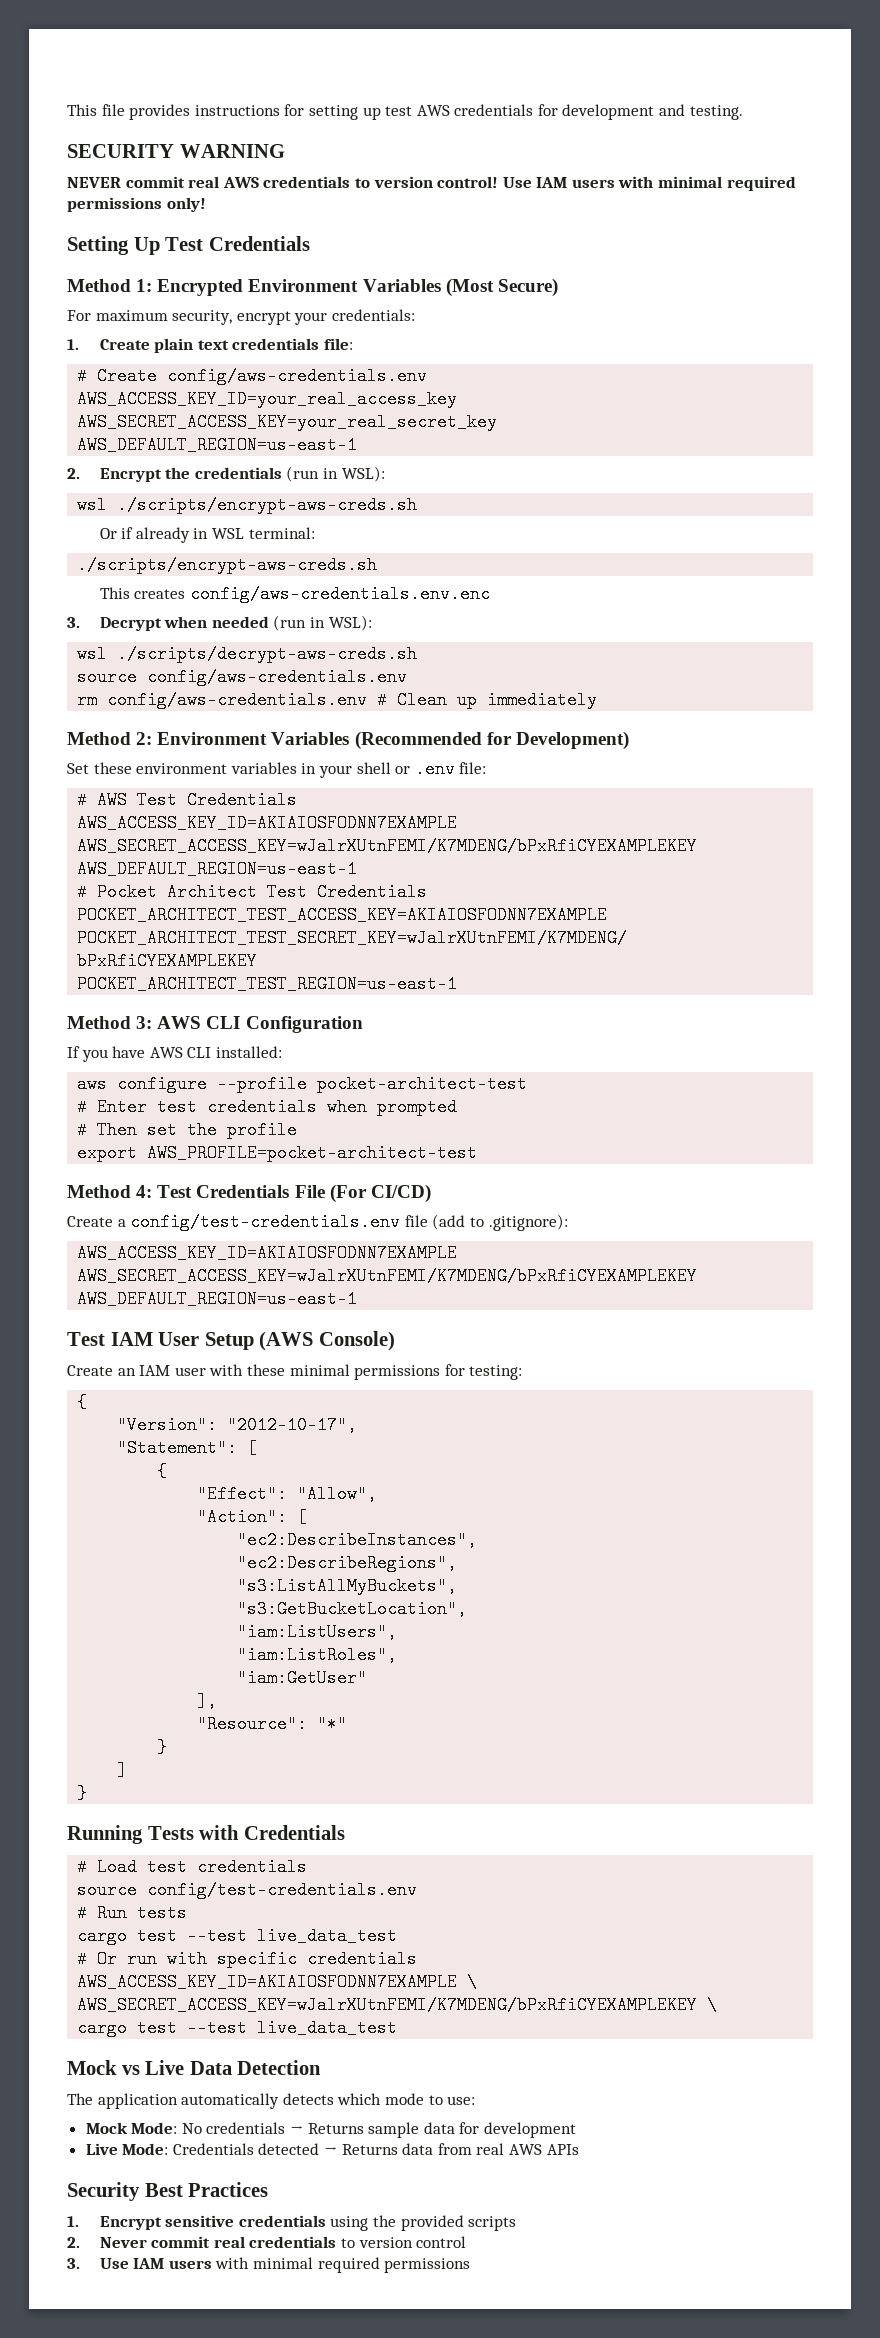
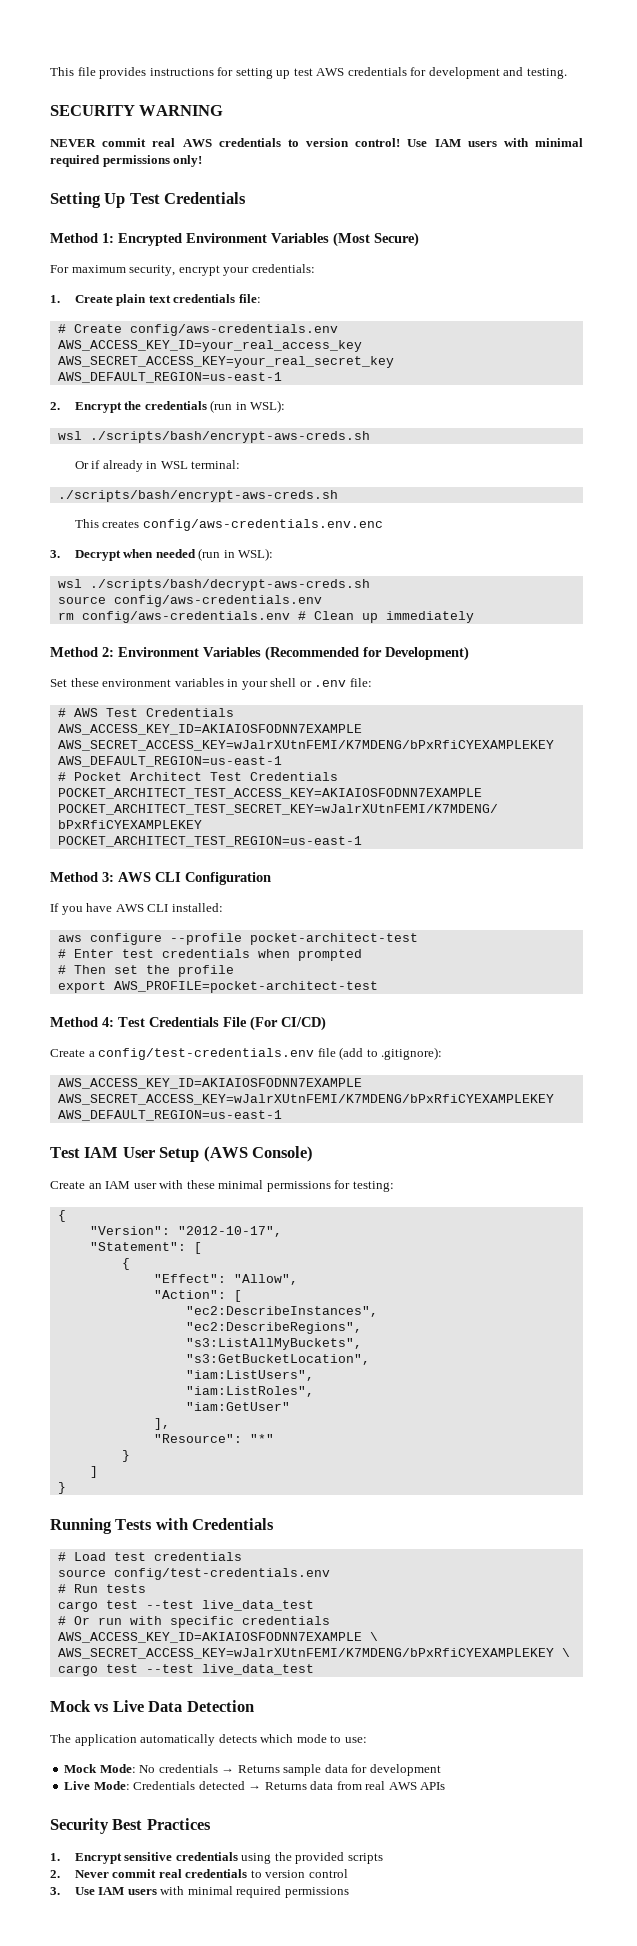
[117,496,418,514] ./scripts/encrypt-aws-creds.sh -> [89,431,370,443] ./scripts/bash/encrypt-aws-creds.sh
[77,556,378,574] ./scripts/encrypt-aws-creds.sh -> [57,490,338,502] ./scripts/bash/encrypt-aws-creds.sh
[117,645,418,663] ./scripts/decrypt-aws-creds.sh -> [89,579,370,591] ./scripts/bash/decrypt-aws-creds.sh

